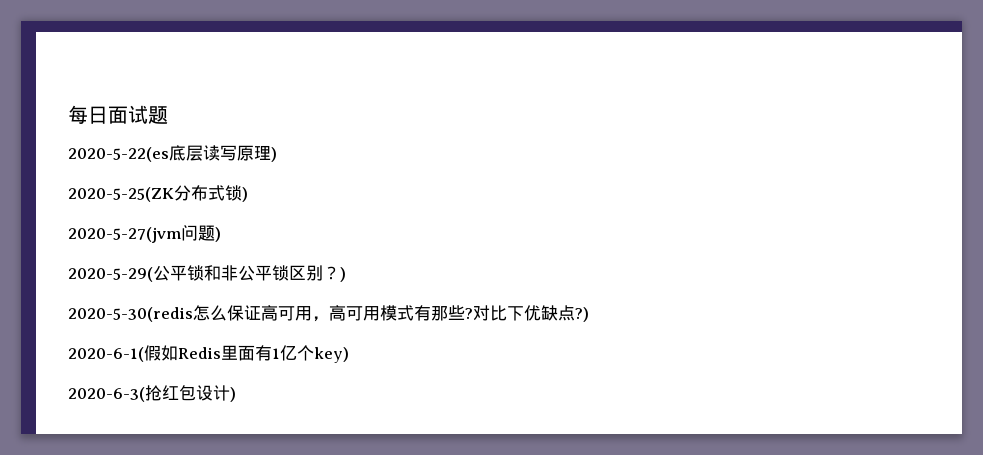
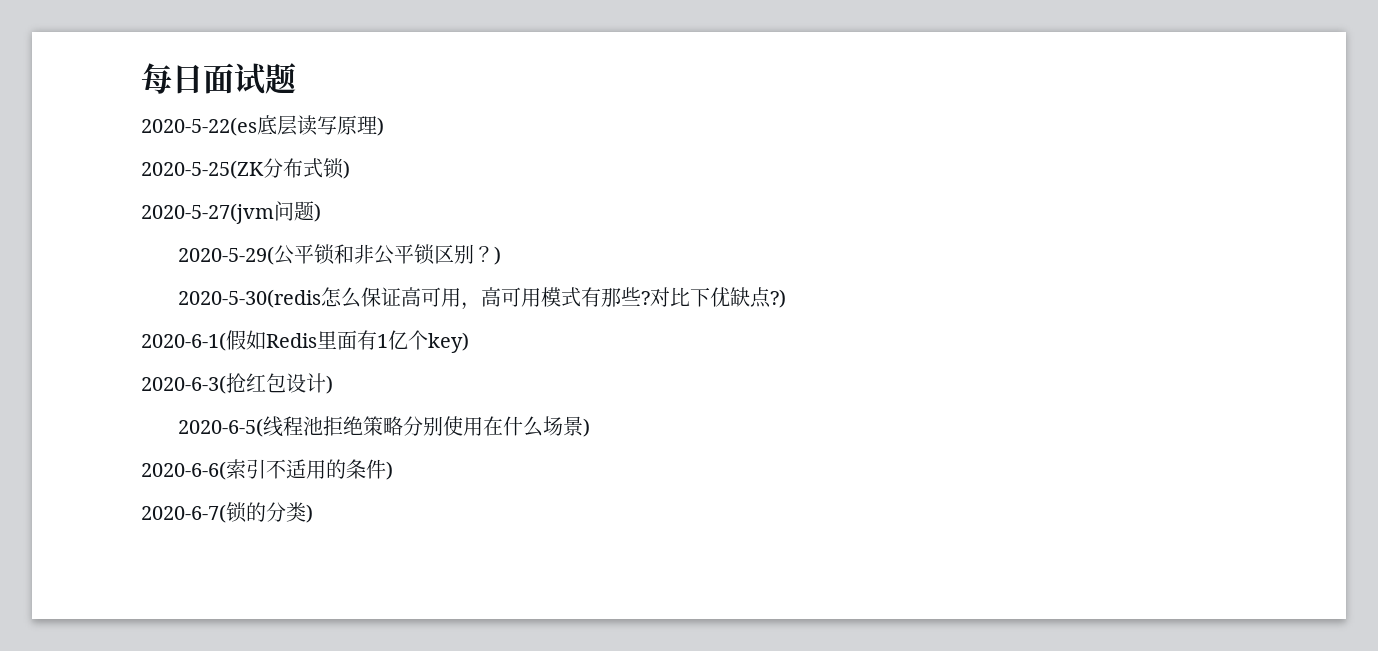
(236, 394) none -> [178,416,591,437] [141,459,393,480] [141,502,313,523] // 2020-6-5(线程池拒绝策略分别使用在什么场景) // 2020-6-6(索引不适用的条件) // 2020-6-7(锁的分类)

